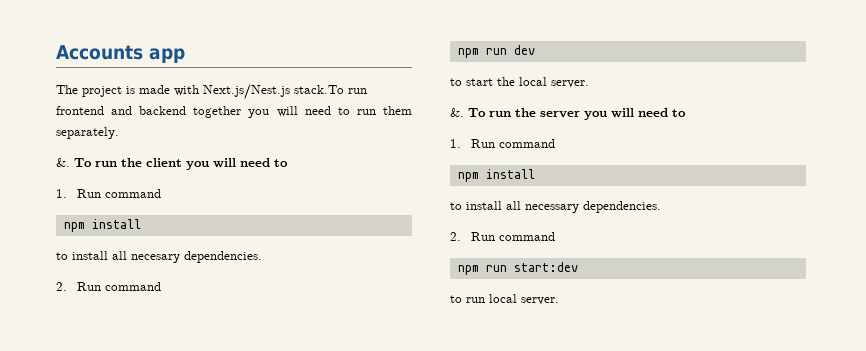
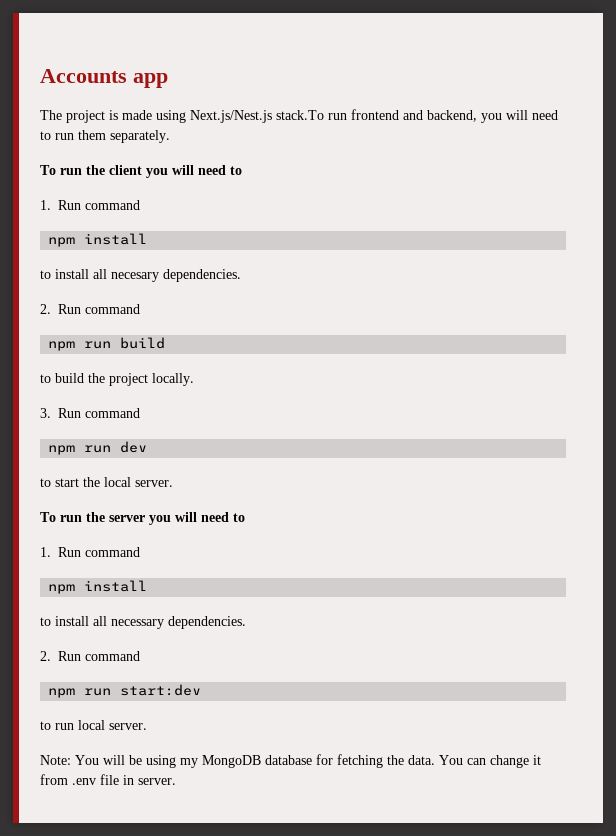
[174,85,199,96] with -> [156,110,186,123] using
[139,106,242,118] backend together -> [427,110,477,122] backend,
[56,158,70,167] &. -> (170, 136) none
(162, 286) none -> [48,337,166,351] [40,373,194,386] [40,408,140,418] // npm run build // to build the project locally. // 3. Run command
[450,108,464,117] &. -> (173, 483) none
(559, 301) none -> [40,754,541,768] [40,774,176,785] // Note: You will be using my MongoDB database for fetching the data. You can change it from .env file in server.

